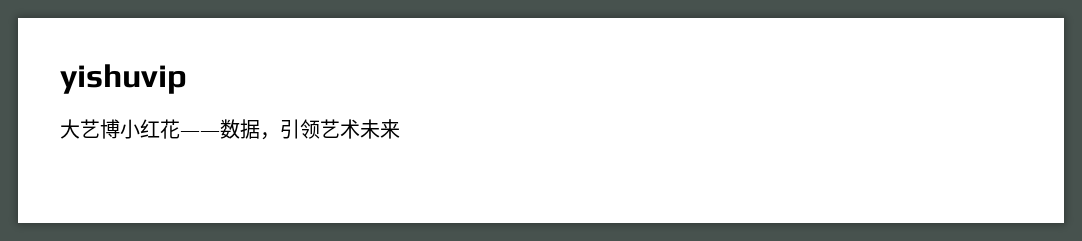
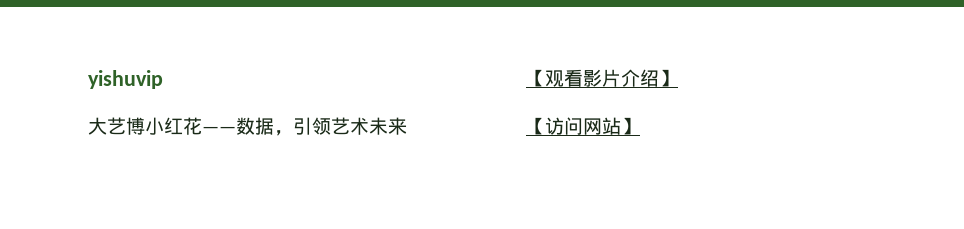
(400, 129) none -> [526,69,678,87] [526,117,640,135] // 【观看影片介绍】 // 【访问网站】

